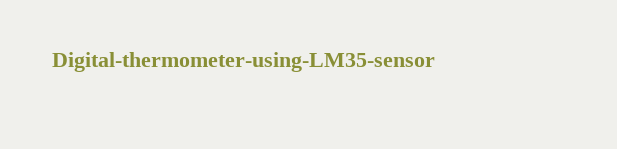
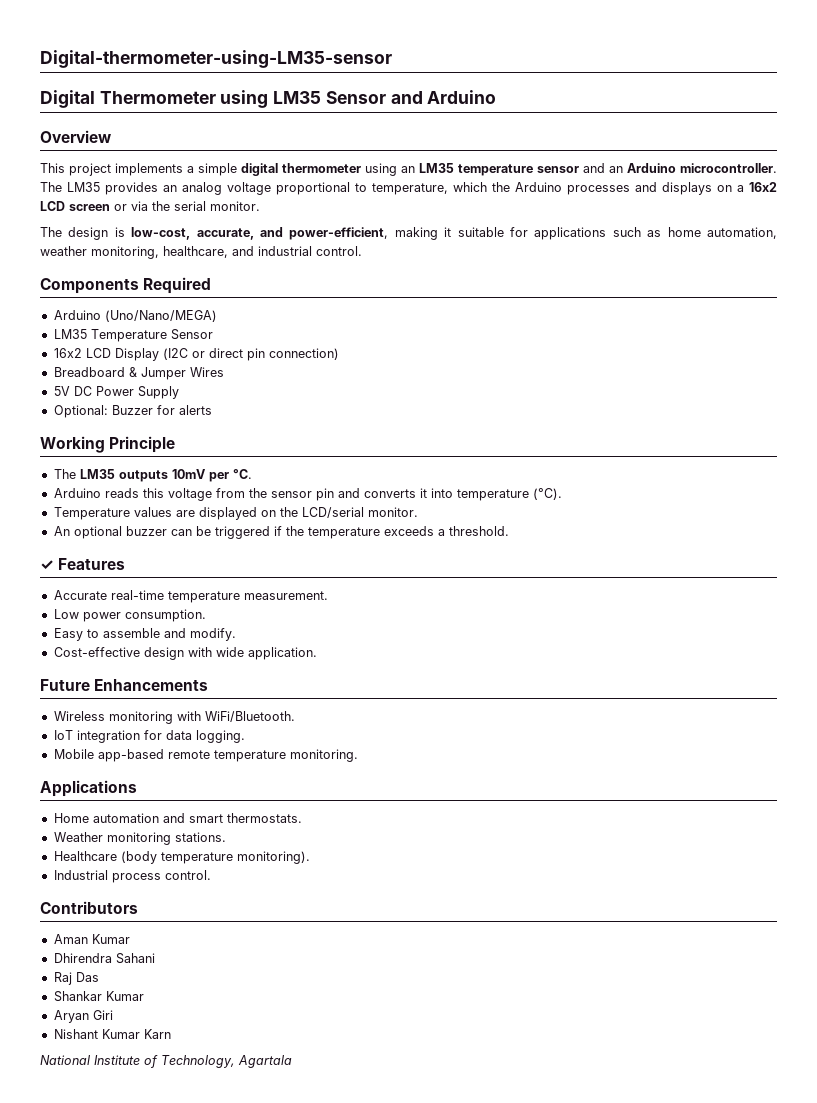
(435, 62) none -> [40,90,497,108] [40,130,111,143] [40,163,777,176] [40,182,777,195] [40,201,260,211] [40,227,777,240] [40,246,362,259] [40,277,212,294] [53,310,217,322] [53,329,213,342] [53,348,339,361] [53,367,224,380] [53,386,179,399] [53,405,212,418] [40,436,176,453] [53,469,252,482] [53,488,562,501] [53,507,418,520] [53,526,509,539] [40,558,126,570] [53,590,328,603] [53,609,206,622] [53,628,236,641] [53,647,317,660] [40,679,209,691] [53,711,295,724] [53,730,245,743] [53,749,358,762] [40,780,137,797] [53,813,302,823] [53,832,226,845] [53,851,310,864] [53,870,211,883] [40,901,138,914] [53,934,130,944] [53,953,155,964] [53,972,99,985] [53,991,144,1002] [53,1010,113,1023] [53,1029,171,1039] [40,1055,292,1068] // Digital Thermometer using LM35 Sensor and Arduino // Overview // This project implements a simple digital thermometer using an LM35 temperature sensor and an Arduino microcontroller. The LM35 provides an analog voltage proportional to temperature, which the Arduino processes and displays on a 16x2 LCD screen or via the serial monitor. // The design is low-cost, accurate, and power-efficient, making it suitable for applications such as home automation, weather monitoring, healthcare, and industrial control. // Components Required // Arduino (Uno/Nano/MEGA) // LM35 Temperature Sensor // 16x2 LCD Display (I2C or direct pin connection) // Breadboard & Jumper Wires // 5V DC Power Supply // Optional: Buzzer for alerts // Working Principle // The LM35 outputs 10mV per °C. // Arduino reads this voltage from the sensor pin and converts it into temperature (°C). // Temperature values are displayed on the LCD/serial monitor. // An optional buzzer can be triggered if the temperature exceeds a threshold. // ✓ Features // Accurate real-time temperature measurement. // Low power consumption. // Easy to assemble and modify. // Cost-effective design with wide application. // Future Enhancements // Wireless monitoring with WiFi/Bluetooth. // IoT integration for data logging. // Mobile app-based remote temperature monitoring. // Applications // Home automation and smart thermostats. // Weather monitoring stations. // Healthcare (body temperature monitoring). // Industrial process control. // Contributors // Aman Kumar // Dhirendra Sahani // Raj Das // Shankar Kumar // Aryan Giri // Nishant Kumar Karn // National Institute of Technology, Agartala

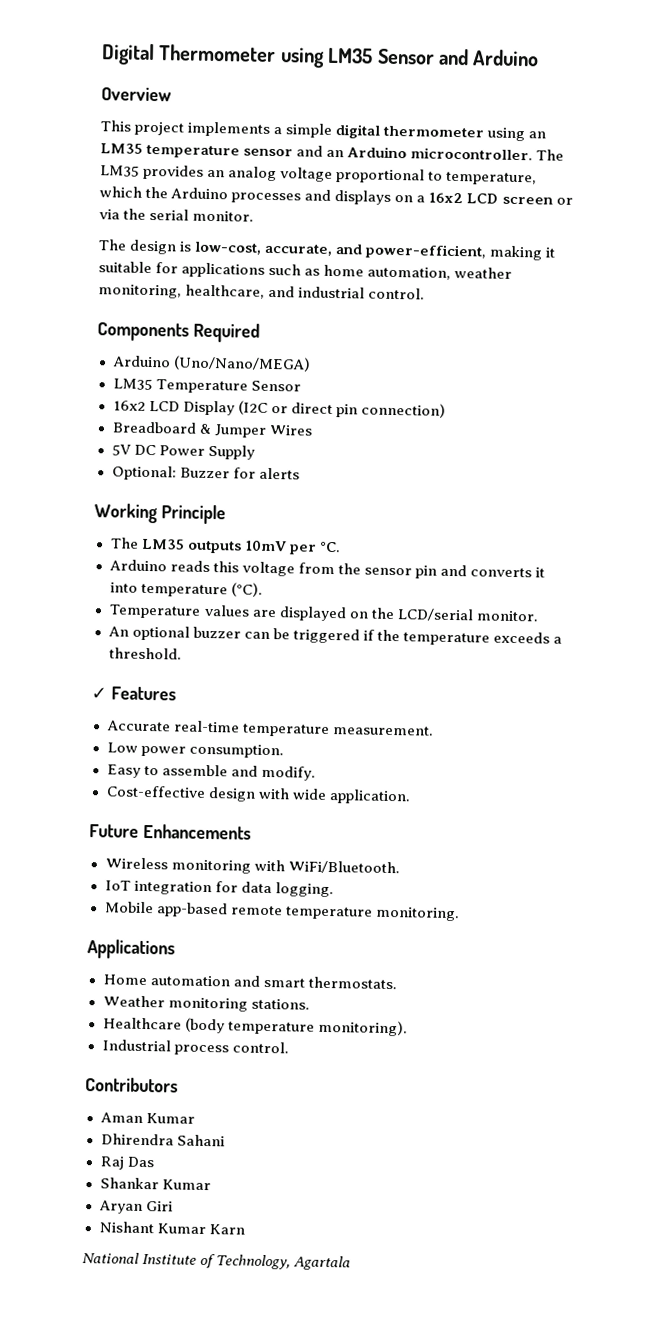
[40,50,392,68] Digital-thermometer-using-LM35-sensor // -> (101, 54) none

